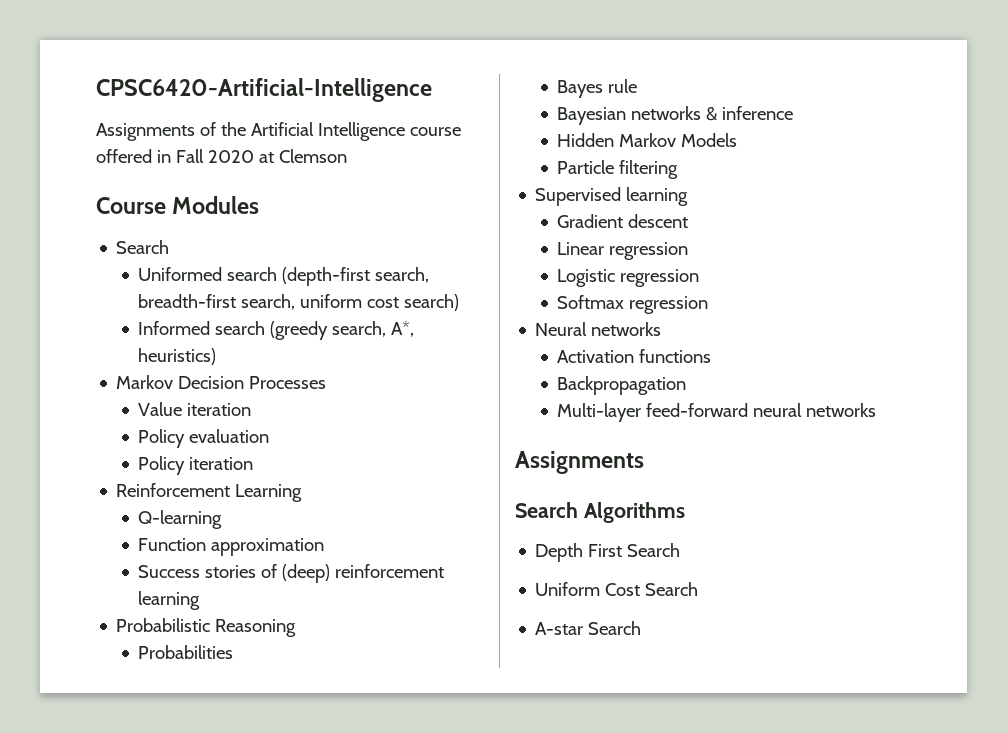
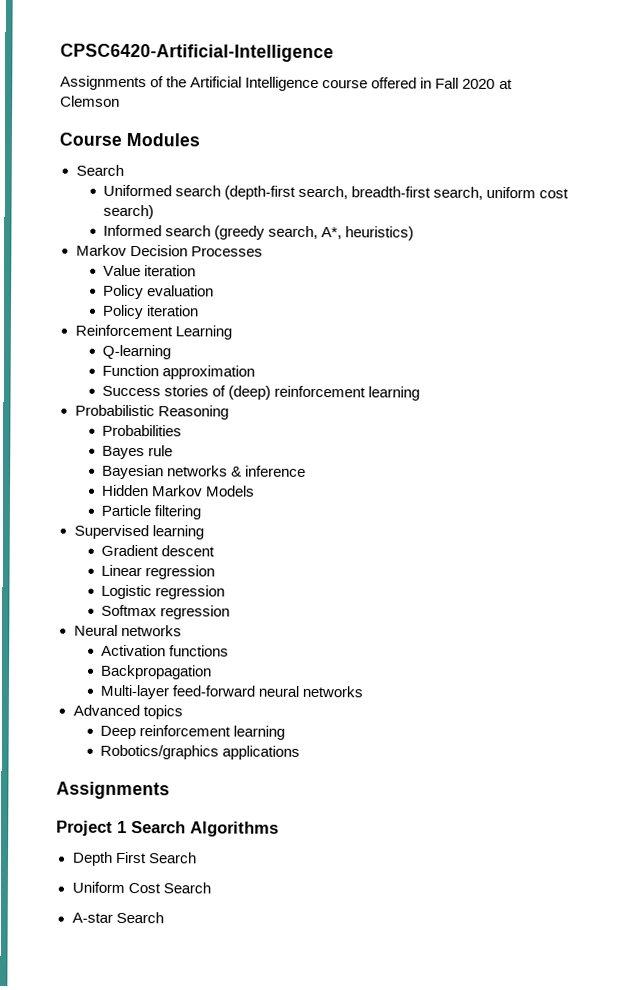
(877, 410) none -> [72,704,183,720] [100,725,286,740] [100,744,301,760] // Advanced topics // Deep reinforcement learning // Robotics/graphics applications
(644, 462) none -> [56,820,127,836] Project 1

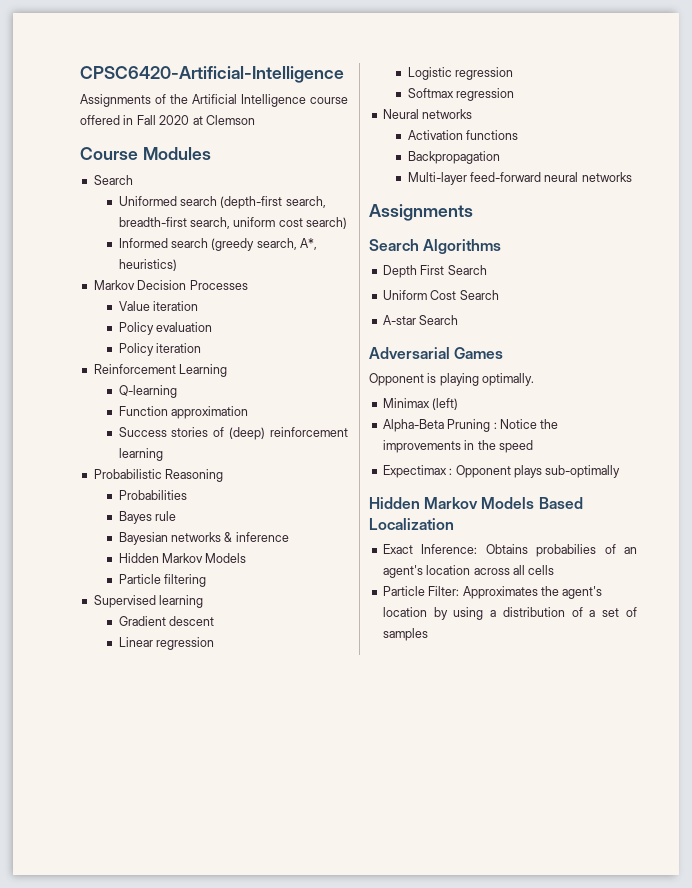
[72,704,183,720] [100,725,286,740] [100,744,301,760] // Advanced topics // Deep reinforcement learning // Robotics/graphics applications -> (632, 177) none
[56,820,127,836] Project 1 -> (473, 212) none
(164, 917) none -> [369,347,504,359] [369,373,535,386] [382,398,459,410] [382,419,559,432] [382,440,533,453] [382,465,621,478] [369,497,583,509] [369,518,454,530] [382,544,637,557] [382,565,555,578] [382,586,603,599] [382,607,637,620] [382,628,428,641] // Adversarial Games // Opponent is playing optimally. // Minimax (left) // Alpha-Beta Pruning : Notice the improvements in the speed // Expectimax : Opponent plays sub-optimally // Hidden Markov Models Based Localization // Exact Inference: Obtains probabilies of an agent's location across all cells // Particle Filter: Approximates the agent's location by using a distribution of a set of samples

